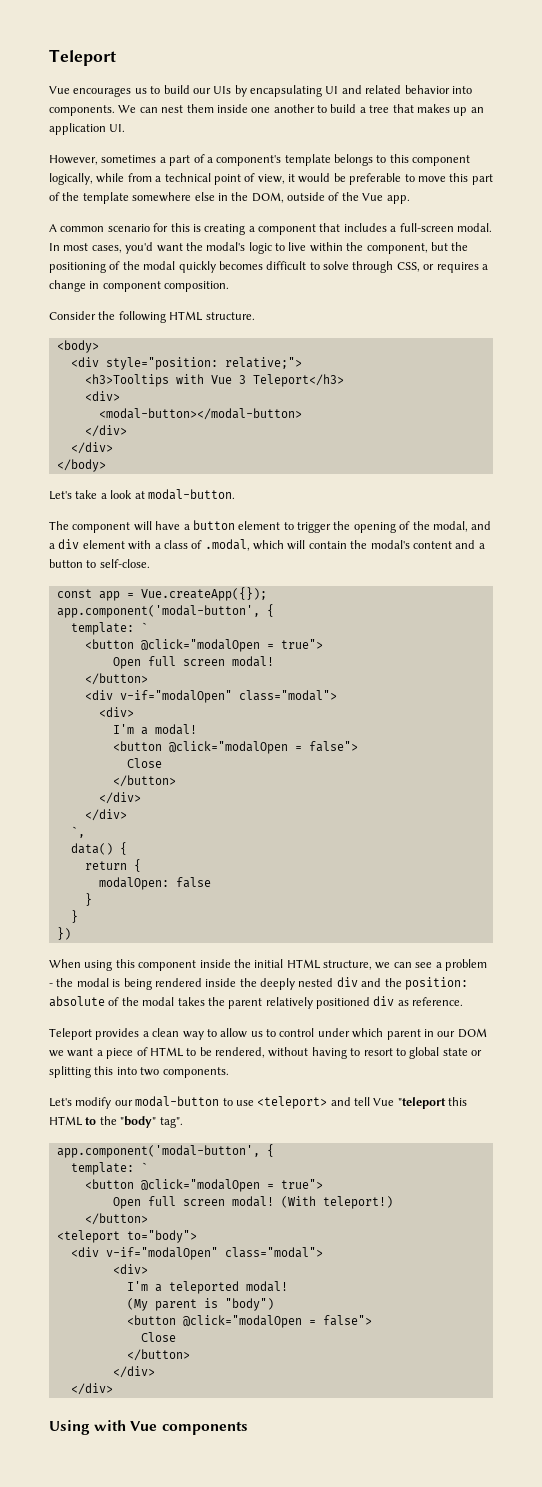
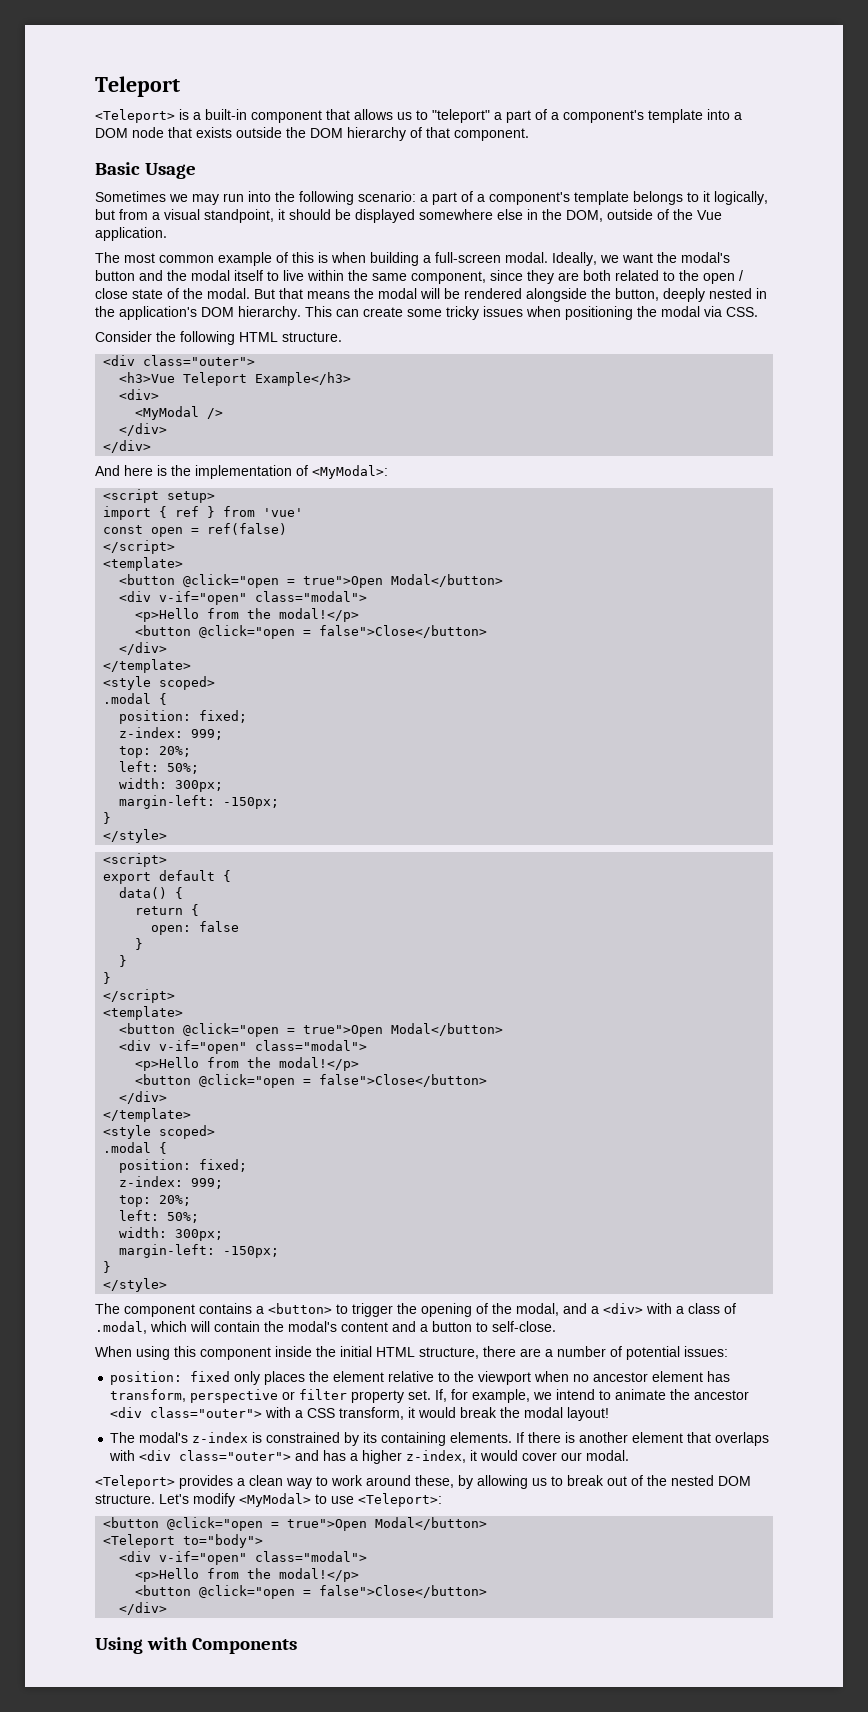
[49,85,472,97] [49,104,484,116] [49,123,126,135] [49,155,157,165] Vue encourages us to build our UIs by encapsulating UI and related behavior into components. We can nest them inside one another to build a tree that makes up an application UI. // However, sometimes -> [95,109,742,123] [95,127,529,141] [95,162,197,179] [95,191,416,205] <Teleport> is a built-in component that allows us to "teleport" a part of a component's template into a DOM node that exists outside the DOM hierarchy of that component. // Basic Usage // Sometimes we may run into the following scenario:
[389,154,471,166] [49,173,493,185] [49,192,129,204] this component logically, while from a technical point of view, it would be preferable to move this part of the template -> [703,191,768,205] [95,209,415,223] it logically, but from a visual standpoint, it should be displayed
[386,195,410,204] [49,223,492,235] [49,242,469,254] [49,261,488,273] [49,280,230,292] app. // A common scenario for this is creating a component that includes a full-screen modal. In most cases, you'd want the modal's logic to live within the component, but the positioning of the modal quickly becomes difficult to solve through CSS, or requires a change in component composition. -> [95,227,167,241] [95,252,730,266] [95,270,743,284] [95,288,767,302] [95,306,758,320] application. // The most common example of this is when building a full-screen modal. Ideally, we want the modal's button and the modal itself to live within the same component, since they are both related to the open / close state of the modal. But that means the modal will be rendered alongside the button, deeply nested in the application's DOM hierarchy. This can create some tricky issues when positioning the modal via CSS.
[56,340,99,353] [70,357,302,370] [84,374,344,387] [84,391,120,401] [98,408,302,420] [84,425,127,437] [70,442,113,454] [56,459,106,472] [49,489,235,500] [49,520,281,533] <body> // <div style="position: relative;"> // <h3>Tooltips with Vue 3 Teleport</h3> // <div> // <modal-button></modal-button> // </div> // </div> // </body> // Let's take a look at modal-button. // The component will have a button element -> [103,355,256,366] [119,372,352,386] [119,389,160,400] [135,406,224,420] [119,423,168,436] [103,440,152,453] [95,465,388,479] [103,489,216,503] [103,506,304,520] [103,523,288,537] [103,540,176,554] [103,557,184,571] [119,574,504,588] [119,591,368,605] [135,608,360,622] [135,625,488,639] [119,642,168,655] [103,659,192,673] [103,676,216,690] [103,693,168,705] [119,710,248,724] [119,727,224,740] [119,746,192,758] [119,761,200,774] [119,778,224,792] [119,795,280,809] [103,812,112,824] [103,829,168,843] [103,853,168,867] [103,870,232,884] [119,887,184,899] [135,904,200,916] [151,921,240,935] [135,938,144,950] [119,955,128,967] [103,972,112,984] [103,989,176,1003] [103,1006,184,1020] [119,1023,504,1037] [119,1040,368,1054] [135,1057,360,1071] [135,1074,488,1088] [119,1091,168,1104] [103,1108,192,1122] [103,1125,216,1139] [103,1142,168,1154] [119,1159,248,1173] [119,1176,224,1189] [119,1195,192,1207] [119,1210,200,1223] [119,1227,224,1241] [119,1244,280,1258] [103,1261,112,1273] [103,1278,168,1292] [95,1303,332,1317] <div class="outer"> // <h3>Vue Teleport Example</h3> // <div> // <MyModal /> // </div> // </div> // And here is the implementation of <MyModal>: // <script setup> // import { ref } from 'vue' // const open = ref(false) // </script> // <template> // <button @click="open = true">Open Modal</button> // <div v-if="open" class="modal"> // <p>Hello from the modal!</p> // <button @click="open = false">Close</button> // </div> // </template> // <style scoped> // .modal { // position: fixed; // z-index: 999; // top: 20%; // left: 50%; // width: 300px; // margin-left: -150px; // } // </style> // <script> // export default { // data() { // return { // open: false // } // } // } // </script> // <template> // <button @click="open = true">Open Modal</button> // <div v-if="open" class="modal"> // <p>Hello from the modal!</p> // <button @click="open = false">Close</button> // </div> // </template> // <style scoped> // .modal { // position: fixed; // z-index: 999; // top: 20%; // left: 50%; // width: 300px; // margin-left: -150px; // } // </style> // The component contains a <button>
[58,539,125,549] div element -> [603,1303,643,1314] <div>
[56,587,267,601] [56,604,274,618] [70,622,148,635] [84,639,323,652] [112,656,274,669] [84,673,148,685] [84,690,337,703] [98,707,134,717] [112,724,197,735] [112,741,358,754] [126,758,162,768] [112,775,176,787] [98,792,141,804] [84,809,127,821] [70,826,85,838] [70,842,127,855] [84,859,141,872] [98,877,211,890] [84,893,92,906] [70,910,78,923] [56,927,71,940] // const app = Vue.createApp({}); // app.component('modal-button', { // template: ` // <button @click="modalOpen = true"> // Open full screen modal! // </button> // <div v-if="modalOpen" class="modal"> // <div> // I'm a modal! // <button @click="modalOpen = false"> // Close // </button> // </div> // </div> // `, // data() { // return { // modalOpen: false // } // } // }) -> (556, 1326) none
[375,959,487,971] [49,977,468,990] [49,996,464,1009] [49,1028,92,1040] we can see a problem - the modal is being rendered inside the deeply nested div and the position: absolute of the modal takes the parent relatively positioned div as reference. // Teleport -> [483,1346,728,1360] [110,1371,731,1385] [110,1389,750,1403] [110,1407,610,1421] [110,1432,770,1446] [109,1450,630,1464] [95,1475,175,1489] there are a number of potential issues: // position: fixed only places the element relative to the viewport when no ancestor element has transform, perspective or filter property set. If, for example, we intend to animate the ancestor <div class="outer"> with a CSS transform, it would break the modal layout! // The modal's z-index is constrained by its containing elements. If there is another element that overlaps with <div class="outer"> and has a higher z-index, it would cover our modal. // <Teleport>
[220,1028,487,1040] [49,1047,482,1059] [49,1066,229,1078] [49,1096,468,1109] [49,1116,183,1128] [56,1144,274,1158] [70,1162,148,1175] [84,1179,323,1192] [112,1196,393,1209] [84,1213,148,1225] [56,1230,120,1243] allow us to control under which parent in our DOM we want a piece of HTML to be rendered, without having to resort to global state or splitting this into two components. // Let's modify our modal-button to use <teleport> and tell Vue "teleport this HTML to the "body" tag". // app.component('modal-button', { // template: ` // <button @click="modalOpen = true"> // Open full screen modal! (With teleport!) // </button> // <teleport -> [331,1475,751,1489] [95,1493,442,1507] [103,1517,488,1531] [103,1534,176,1548] work around these, by allowing us to break out of the nested DOM structure. Let's modify <MyModal> to use <Teleport>: // <button @click="open = true">Open Modal</button> // <Teleport
[105,1247,323,1260] [112,1264,148,1274] [126,1281,288,1294] [126,1298,274,1311] [126,1315,372,1328] [140,1332,176,1342] [126,1349,190,1361] [112,1366,155,1378] v-if="modalOpen" class="modal"> // <div> // I'm a teleported modal! // (My parent is "body") // <button @click="modalOpen = false"> // Close // </button> // </div> -> [159,1551,368,1565] [135,1568,360,1582] [135,1585,488,1599] v-if="open" class="modal"> // <p>Hello from the modal!</p> // <button @click="open = false">Close</button>
[130,1421,248,1435] Vue components -> [192,1638,298,1654] Components

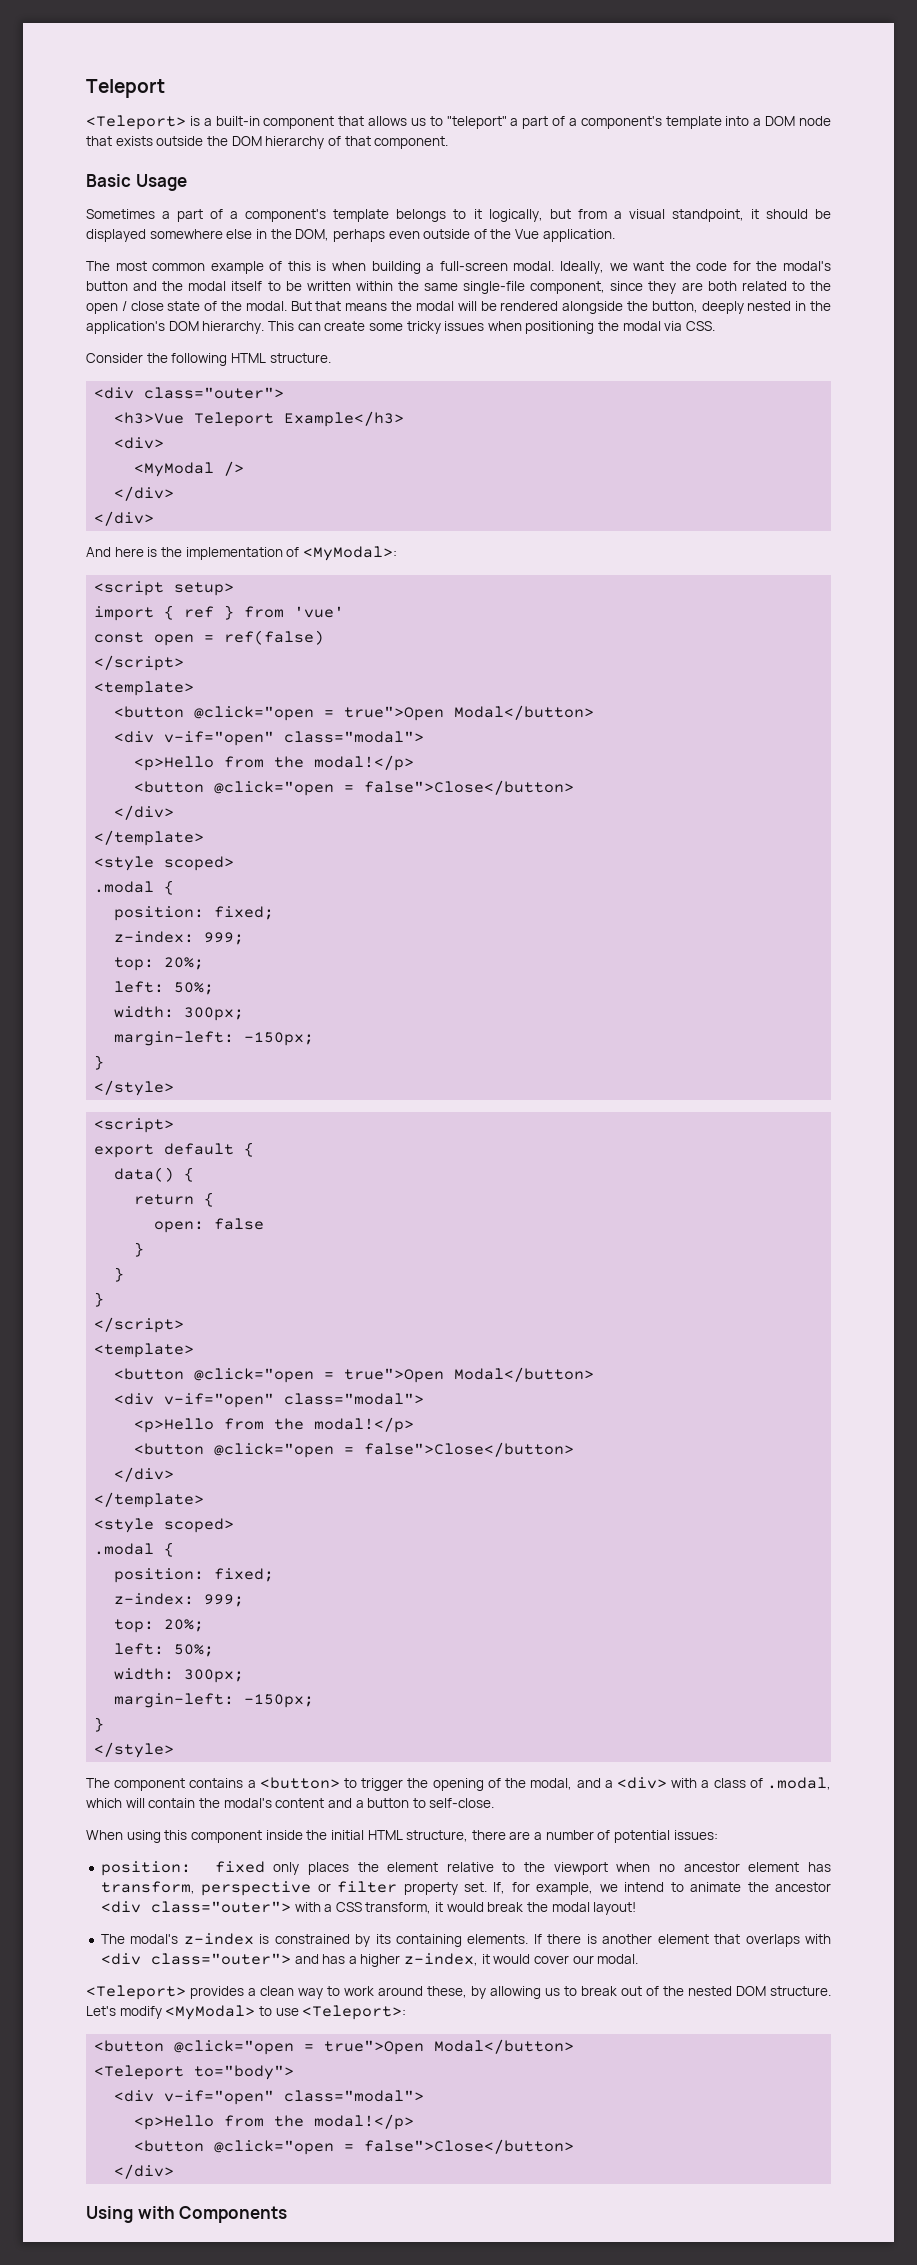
[169,191,416,205] we may run into the following scenario: -> (155, 214) none
(603, 216) none -> [332,229,420,242] perhaps even
(677, 257) none -> [696,261,778,271] code for the
[283,270,304,281] live -> [285,281,351,291] be written
(407, 277) none -> [463,281,526,294] single-file

